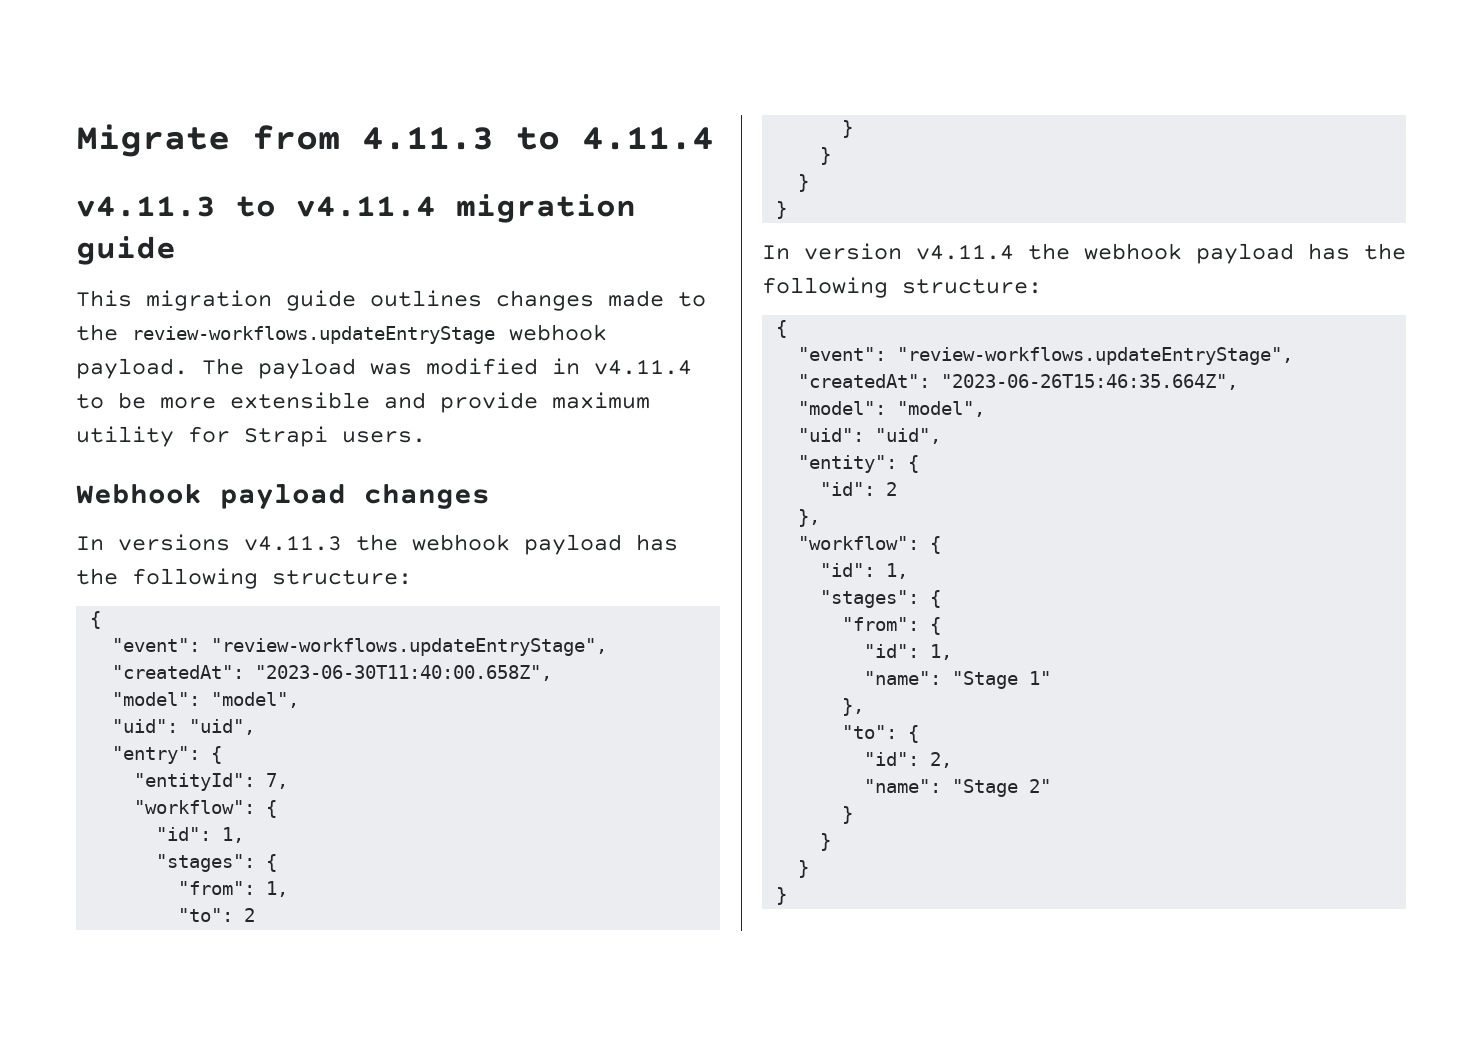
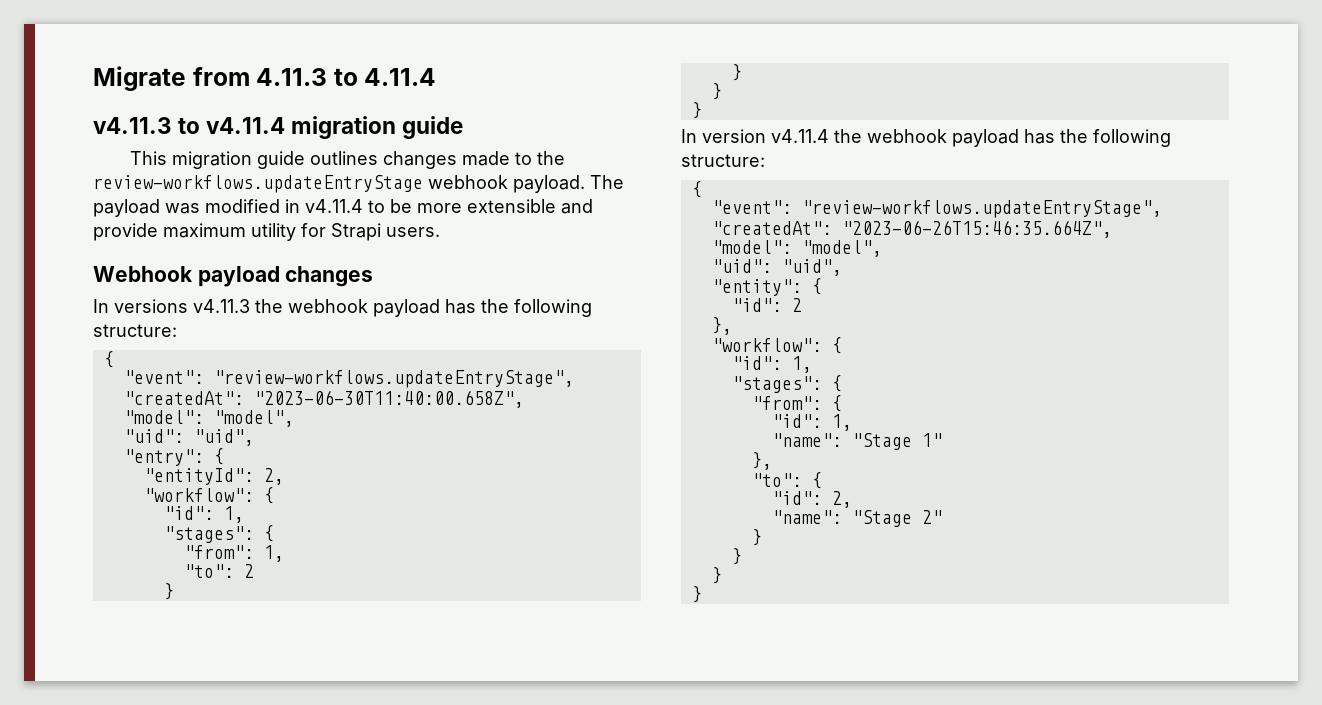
[266,773,289,789] 7, -> [263,468,284,485] 2,

